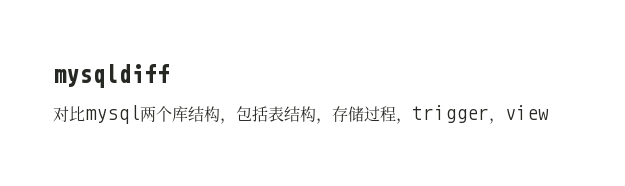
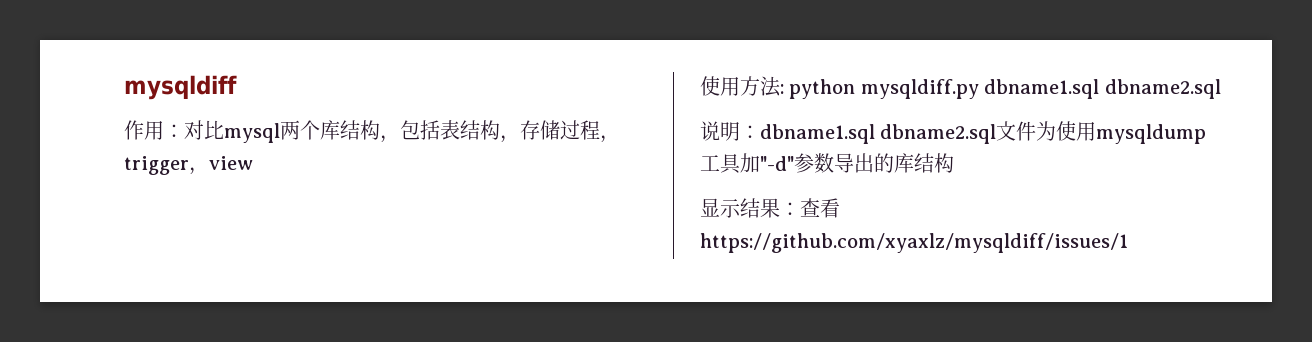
(170, 76) none -> [124,120,184,140] 作用：
(549, 112) none -> [700,76,1221,99] [700,121,1207,144] [700,153,954,174] [700,198,840,218] [700,233,1128,253] // 使用方法: python mysqldiff.py dbname1.sql dbname2.sql // 说明：dbname1.sql dbname2.sql文件为使用mysqldump工具加"-d"参数导出的库结构 // 显示结果：查看https://github.com/xyaxlz/mysqldiff/issues/1

